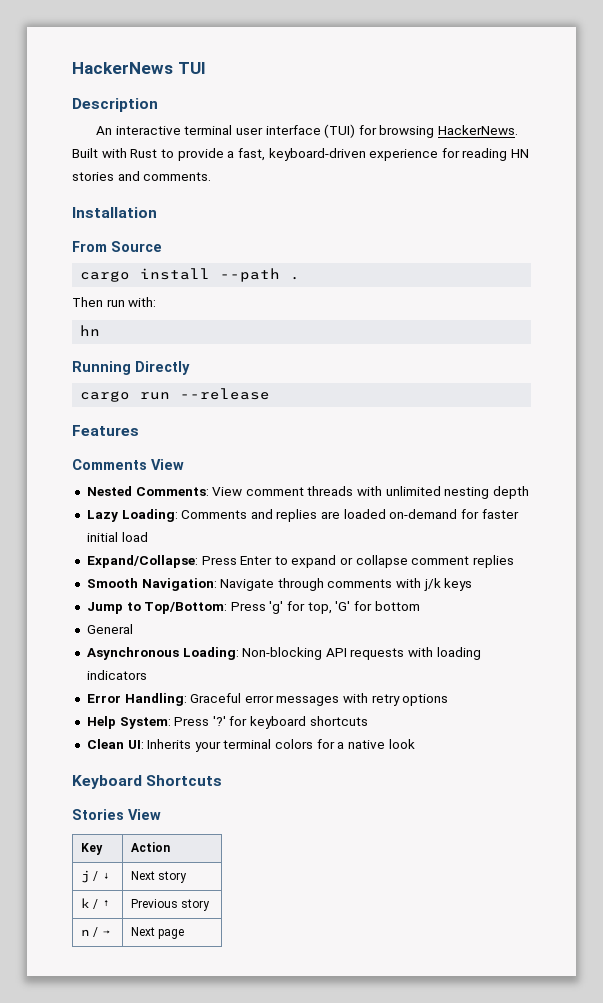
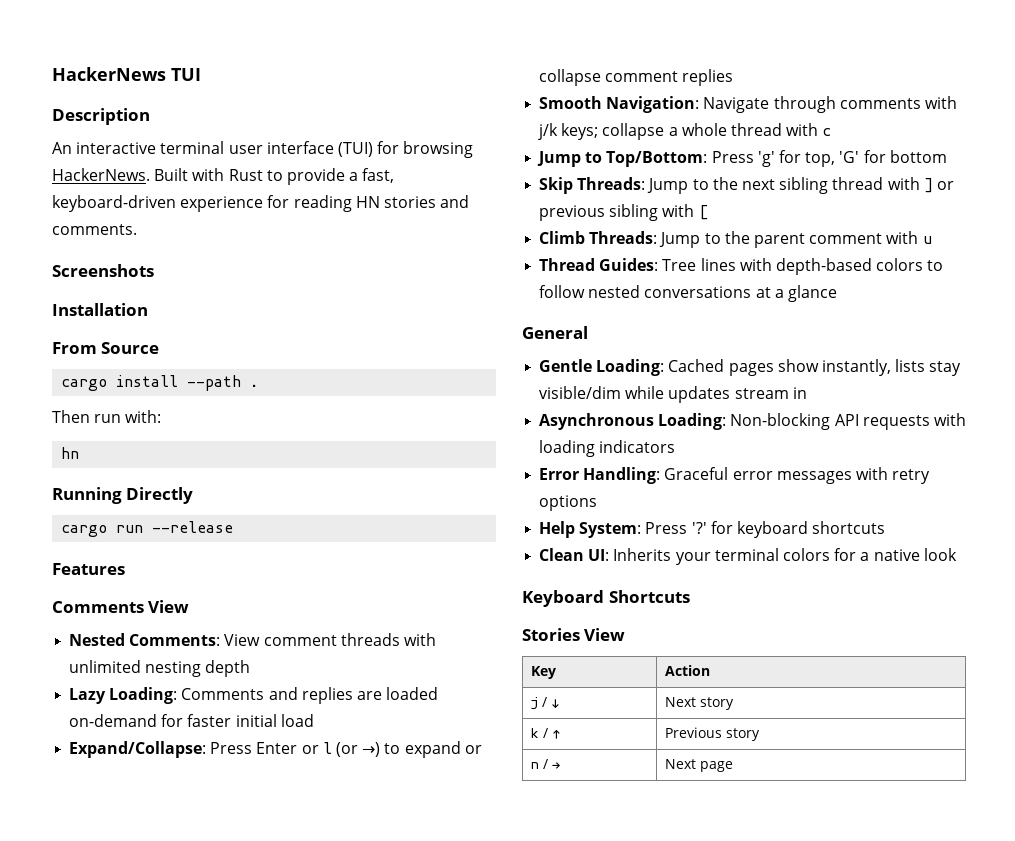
(212, 176) none -> [52,264,154,277] // Screenshots
(273, 560) none -> [301,742,381,757] or l (or →)
[444,578,473,591] keys -> [561,123,832,140] keys; collapse a whole thread with c
[86,624,133,634] General -> [539,177,954,194] [539,204,708,221] [539,231,932,248] [539,258,944,275] [539,285,837,302] [522,326,588,339] [539,359,962,376] [539,386,807,403] Skip Threads: Jump to the next sibling thread with ] or previous sibling with [ // Climb Threads: Jump to the parent comment with u // Thread Guides: Tree lines with depth-based colors to follow nested conversations at a glance // General // Gentle Loading: Cached pages show instantly, lists stay visible/dim while updates stream in

